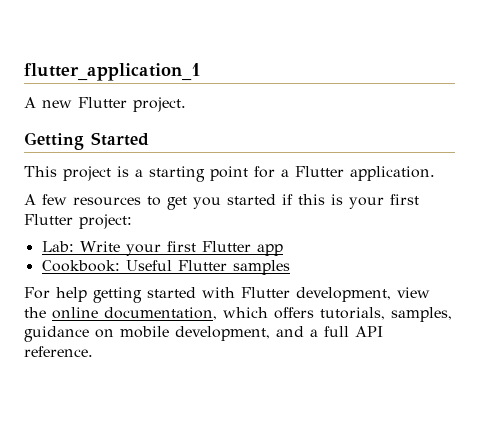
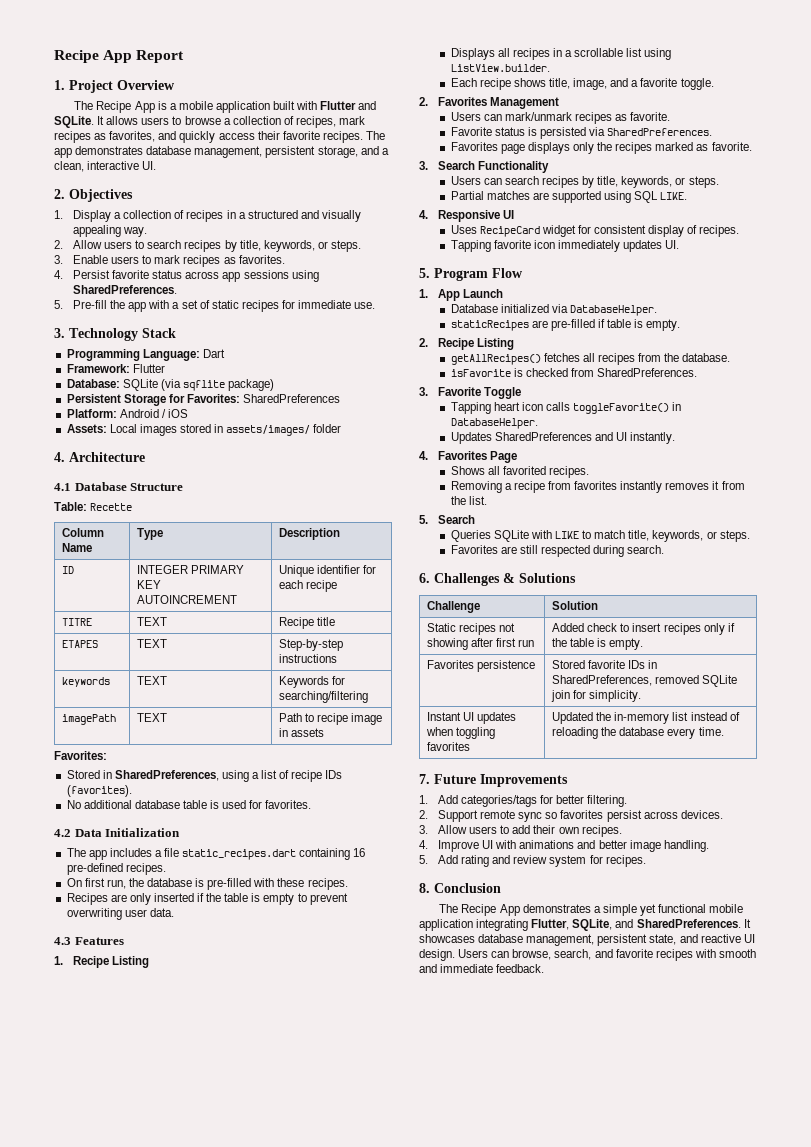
[24,63,201,81] [24,97,186,112] [24,132,149,150] [24,166,435,182] [24,194,419,210] [24,214,132,229] [41,241,283,256] [41,260,290,275] [24,287,430,303] [24,307,452,322] [24,326,383,342] [24,346,93,357] flutter_application_1 // A new Flutter project. // Getting Started // This project is a starting point for a Flutter application. // A few resources to get you started if this is your first Flutter project: // Lab: Write your first Flutter app // Cookbook: Useful Flutter samples // For help getting started with Flutter development, view the online documentation, which offers tutorials, samples, guidance on mobile development, and a full API reference. -> [54,50,185,63] [54,80,175,93] [74,101,377,113] [54,116,366,128] [54,131,385,143] [54,146,389,158] [54,161,157,172] [54,189,133,202] [54,210,362,222] [73,225,148,237] [54,240,362,252] [54,255,285,267] [54,270,319,282] [73,285,178,294] [54,300,376,312] [54,328,176,341] [66,349,225,361] [66,364,165,373] [66,379,275,391] [66,394,341,406] [66,409,188,418] [66,424,342,436] [54,452,145,462] [54,482,184,491] [54,502,133,511] [62,528,105,537] [62,543,93,552] [137,528,164,540] [279,528,341,540] [62,566,75,574] [137,565,245,574] [137,580,162,589] [137,595,238,604] [279,565,377,577] [279,580,338,592] [62,618,93,626] [137,617,168,626] [279,617,336,629] [62,640,99,648] [137,639,168,648] [279,639,344,651] [279,654,338,663] [62,677,111,687] [137,676,168,685] [279,676,346,688] [279,691,369,703] [62,714,117,725] [137,713,168,722] [279,713,383,725] [279,728,325,737] [54,751,107,760] [66,770,343,782] [66,785,132,797] [66,800,312,809] [54,828,181,837] [66,848,366,860] [66,863,166,875] [66,878,348,890] [66,893,348,905] [66,908,174,920] [54,937,124,945] [54,956,150,968] [450,48,672,60] [450,64,550,72] [450,78,714,90] [419,97,560,109] [450,112,671,124] [450,127,713,139] [450,142,752,154] [419,161,550,173] [450,176,719,188] [450,191,688,203] [419,210,515,222] [450,225,740,237] [450,240,680,252] [419,268,523,281] [419,289,504,301] [450,304,658,316] [450,319,681,331] [419,338,515,350] [450,353,731,365] [450,368,698,377] [419,387,522,399] [450,402,682,414] [450,418,538,429] [450,432,676,444] [419,451,518,463] [450,466,590,478] [450,481,745,493] [450,496,487,505] [419,515,476,524] [450,530,750,542] [450,545,665,557] [419,573,576,586] [427,601,481,613] [552,601,599,610] [427,623,516,635] [427,638,535,650] [552,623,735,635] [552,638,644,650] [427,660,536,672] [552,660,658,669] [552,675,738,687] [551,690,642,702] [427,712,517,724] [426,727,496,739] [427,742,471,751] [552,712,740,724] [552,727,724,739] [419,774,568,787] [419,795,628,807] [419,810,723,822] [419,825,622,837] [419,840,709,852] [419,855,646,867] [419,883,501,893] [439,904,744,916] [419,919,751,931] [419,934,755,946] [419,949,756,961] [419,964,545,973] Recipe App Report // 1. Project Overview // The Recipe App is a mobile application built with Flutter and SQLite. It allows users to browse a collection of recipes, mark recipes as favorites, and quickly access their favorite recipes. The app demonstrates database management, persistent storage, and a clean, interactive UI. // 2. Objectives // 1. Display a collection of recipes in a structured and visually appealing way. // 2. Allow users to search recipes by title, keywords, or steps. // 3. Enable users to mark recipes as favorites. // 4. Persist favorite status across app sessions using SharedPreferences. // 5. Pre-fill the app with a set of static recipes for immediate use. // 3. Technology Stack // Programming Language: Dart // Framework: Flutter // Database: SQLite (via sqflite package) // Persistent Storage for Favorites: SharedPreferences // Platform: Android / iOS // Assets: Local images stored in assets/images/ folder // 4. Architecture // 4.1 Database Structure // Table: Recette // Column Name | Type | Description // ID | INTEGER PRIMARY KEY AUTOINCREMENT | Unique identifier for each recipe // TITRE | TEXT | Recipe title // ETAPES | TEXT | Step-by-step instructions // keywords | TEXT | Keywords for searching/filtering // imagePath | TEXT | Path to recipe image in assets // Favorites: // Stored in SharedPreferences, using a list of recipe IDs (favorites). // No additional database table is used for favorites. // 4.2 Data Initialization // The app includes a file static_recipes.dart containing 16 pre-defined recipes. // On first run, the database is pre-filled with these recipes. // Recipes are only inserted if the table is empty to prevent overwriting user data. // 4.3 Features // 1. Recipe Listing // Displays all recipes in a scrollable list using ListView.builder. // Each recipe shows title, image, and a favorite toggle. // 2. Favorites Management // Users can mark/unmark recipes as favorite. // Favorite status is persisted via SharedPreferences. // Favorites page displays only the recipes marked as favorite. // 3. Search Functionality // Users can search recipes by title, keywords, or steps. // Partial matches are supported using SQL LIKE. // 4. Responsive UI // Uses RecipeCard widget for consistent display of recipes. // Tapping favorite icon immediately updates UI. // 5. Program Flow // 1. App Launch // Database initialized via DatabaseHelper. // staticRecipes are pre-filled if table is empty. // 2. Recipe Listing // getAllRecipes() fetches all recipes from the database. // isFavorite is checked from SharedPreferences. // 3. Favorite Toggle // Tapping heart icon calls toggleFavorite() in DatabaseHelper. // Updates SharedPreferences and UI instantly. // 4. Favorites Page // Shows all favorited recipes. // Removing a recipe from favorites instantly removes it from the list. // 5. Search // Queries SQLite with LIKE to match title, keywords, or steps. // Favorites are still respected during search. // 6. Challenges & Solutions // Challenge | Solution // Static recipes not showing after first run | Added check to insert recipes only if the table is empty. // Favorites persistence | Stored favorite IDs in SharedPreferences, removed SQLite join for simplicity. // Instant UI updates when toggling favorites | Updated the in-memory list instead of reloading the database every time. // 7. Future Improvements // 1. Add categories/tags for better filtering. // 2. Support remote sync so favorites persist across devices. // 3. Allow users to add their own recipes. // 4. Improve UI with animations and better image handling. // 5. Add rating and review system for recipes. // 8. Conclusion // The Recipe App demonstrates a simple yet functional mobile application integrating Flutter, SQLite, and SharedPreferences. It showcases database management, persistent state, and reactive UI design. Users can browse, search, and favorite recipes with smooth and immediate feedback.

